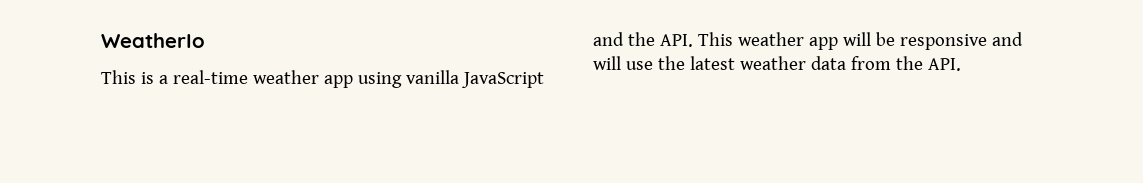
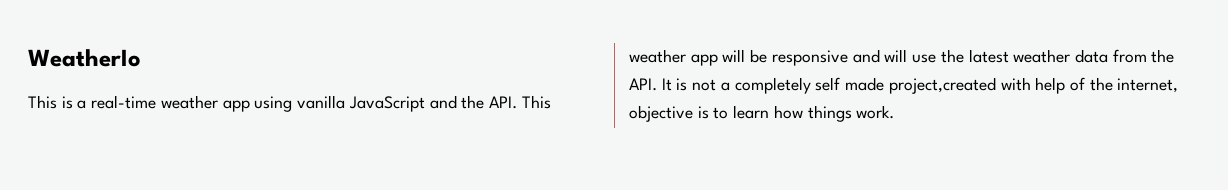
(961, 64) none -> [661,77,1179,94] [629,105,895,122] It is not a completely self made project,created with help of the internet, objective is to learn how things work.

